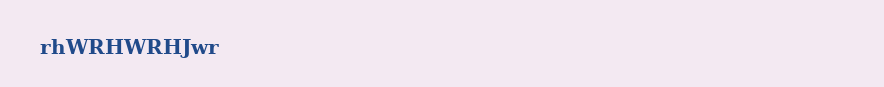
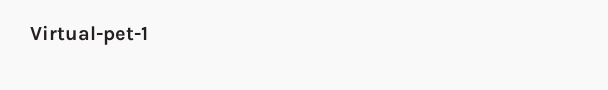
[40,39,219,58] rhWRHWRHJwr -> [30,25,148,45] Virtual-pet-1

